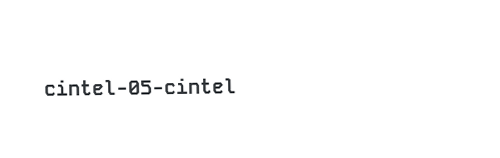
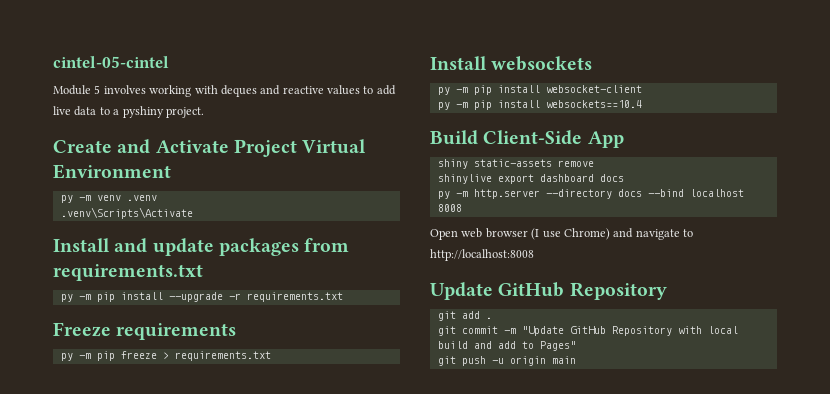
(237, 86) none -> [53,85,396,97] [53,106,204,118] [53,139,367,157] [53,164,171,179] [60,195,157,203] [60,207,193,219] [53,238,350,256] [53,264,203,281] [60,292,343,302] [53,322,237,340] [60,351,271,361] [430,56,593,71] [437,85,642,95] [437,100,642,110] [430,130,624,148] [437,159,594,169] [437,174,624,184] [437,189,744,199] [437,204,462,212] [430,228,693,240] [430,249,534,261] [430,282,667,300] [437,311,492,321] [437,326,738,336] [437,341,576,351] [437,356,576,366] // Module 5 involves working with deques and reactive values to add live data to a pyshiny project. // Create and Activate Project Virtual Environment // py -m venv .venv // .venv\Scripts\Activate // Install and update packages from requirements.txt // py -m pip install --upgrade -r requirements.txt // Freeze requirements // py -m pip freeze > requirements.txt // Install websockets // py -m pip install websocket-client // py -m pip install websockets==10.4 // Build Client-Side App // shiny static-assets remove // shinylive export dashboard docs // py -m http.server --directory docs --bind localhost 8008 // Open web browser (I use Chrome) and navigate to http://localhost:8008 // Update GitHub Repository // git add . // git commit -m "Update GitHub Repository with local build and add to Pages" // git push -u origin main

